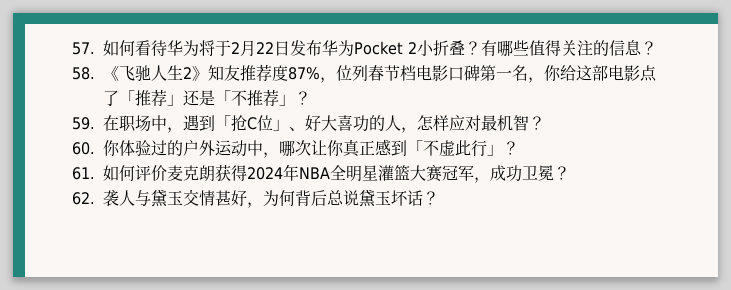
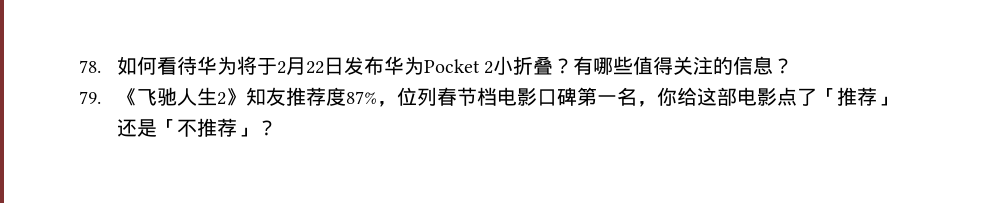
[72,42,95,55] 57. -> [79,60,101,73] 78.
[72,67,95,80] 58. -> [79,91,101,104] 79.
[72,115,545,133] [72,139,519,158] [72,164,570,183] [72,189,439,208] // 59.在职场中，遇到「抢C位」、好大喜功的人，怎样应对最机智？ // 60.你体验过的户外运动中，哪次让你真正感到「不虚此行」？ // 61.如何评价麦克朗获得2024年NBA全明星灌篮大赛冠军，成功卫冕？ // 62.袭人与黛玉交情甚好，为何背后总说黛玉坏话？ -> (277, 128) none

